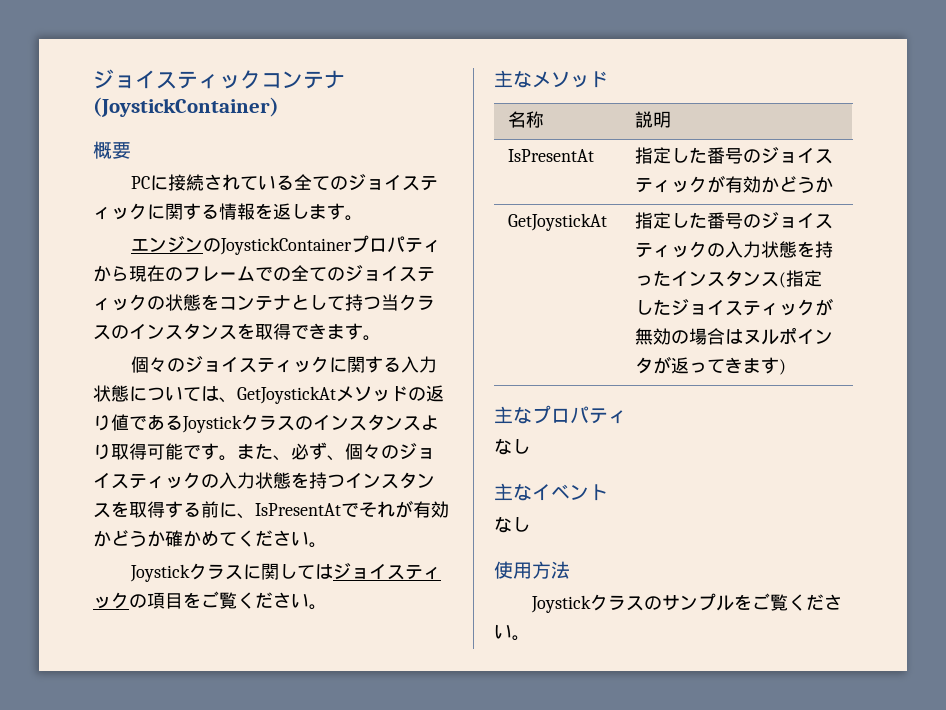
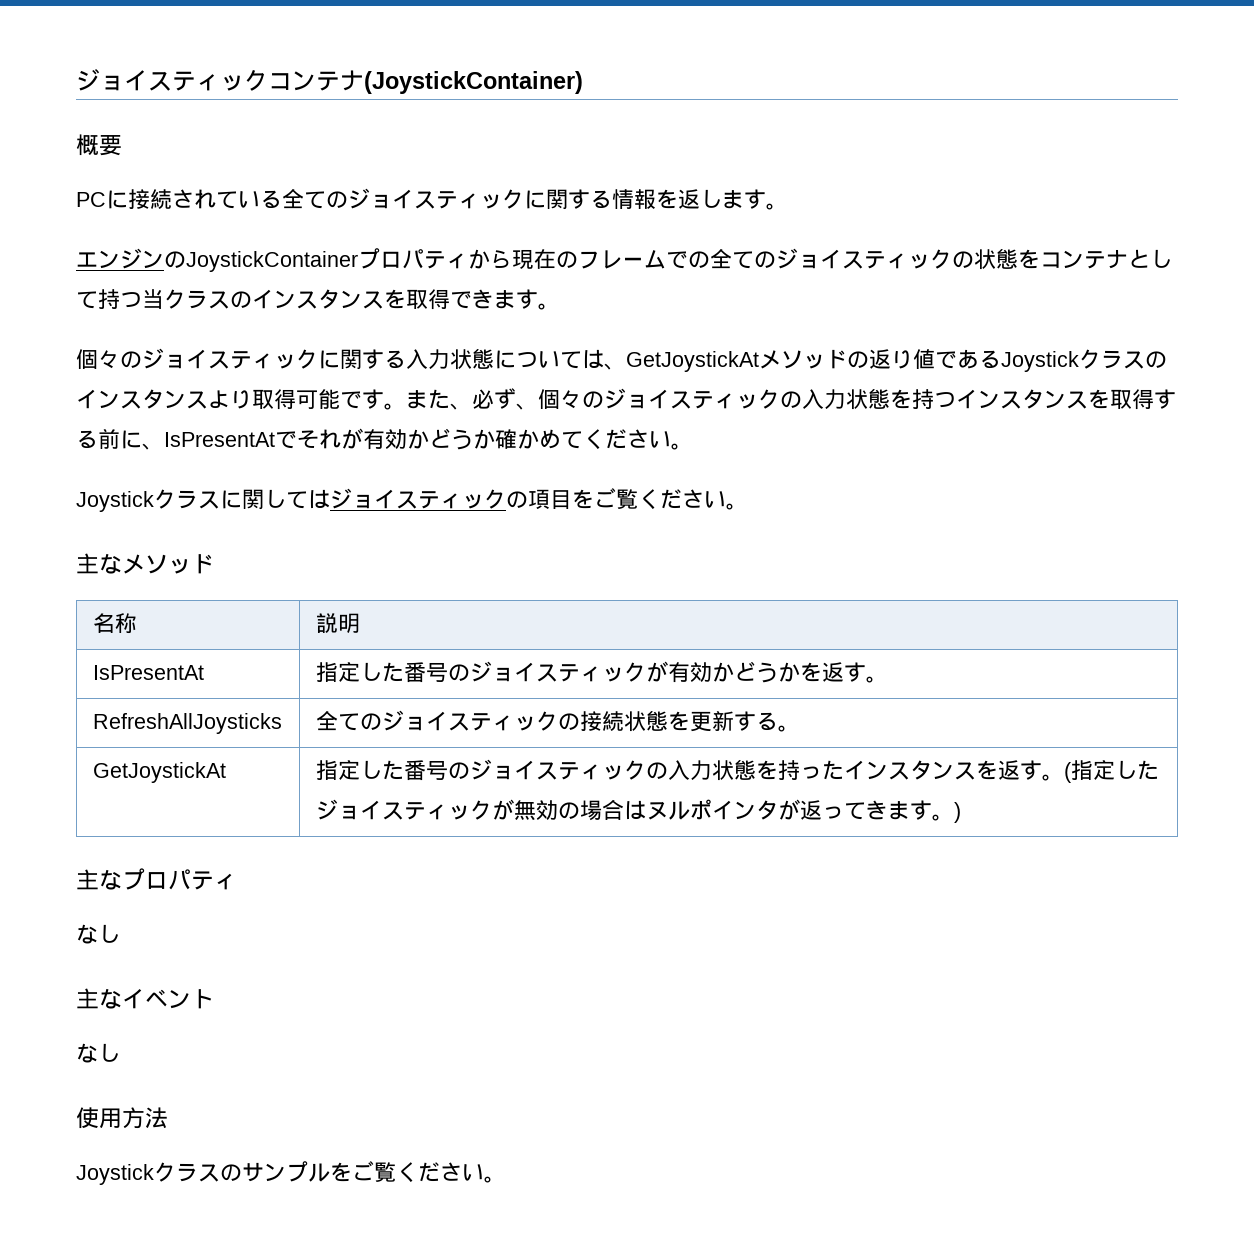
(833, 184) none -> [799,662,888,683] [92,713,282,734] [315,710,800,732] を返す。 // RefreshAllJoysticks | 全てのジョイスティックの接続状態を更新する。
(779, 279) none -> [975,760,1064,781] を返す。
(779, 365) none -> [931,814,954,821] 。

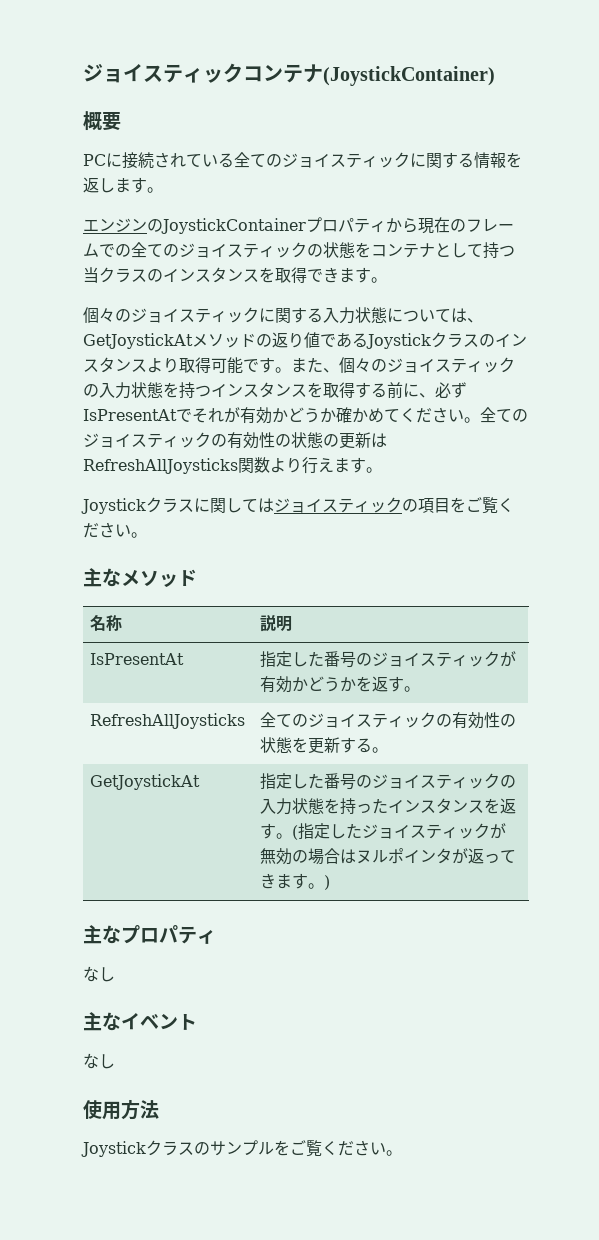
[472,388,538,410] 必ず、 -> (339, 370) none
(164, 446) none -> [435,382,467,398] 必ず
(693, 446) none -> [480,407,528,423] [83,432,387,449] [83,457,382,474] 全てのジョイスティックの有効性の状態の更新はRefreshAllJoysticks関数より行えます。
[579,711,624,731] 接続 -> [452,712,517,729] 有効性の

